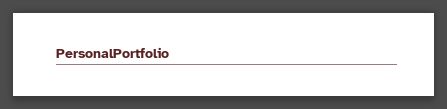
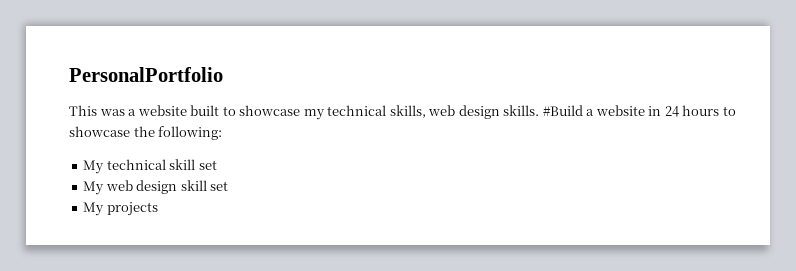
(169, 52) none -> [69,105,736,120] [69,126,223,140] [83,159,217,174] [83,180,229,195] [83,202,158,216] // This was a website built to showcase my technical skills, web design skills. #Build a website in 24 hours to showcase the following: // My technical skill set // My web design skill set // My projects

